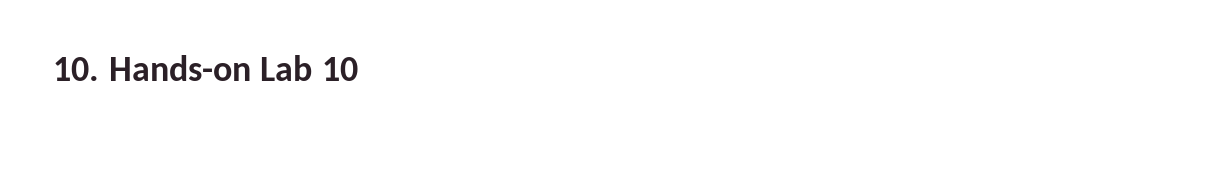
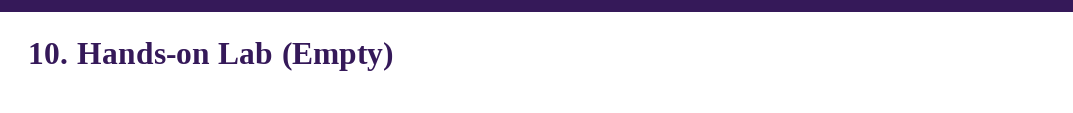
[322,57,359,81] 10 -> [281,42,393,71] (Empty)

